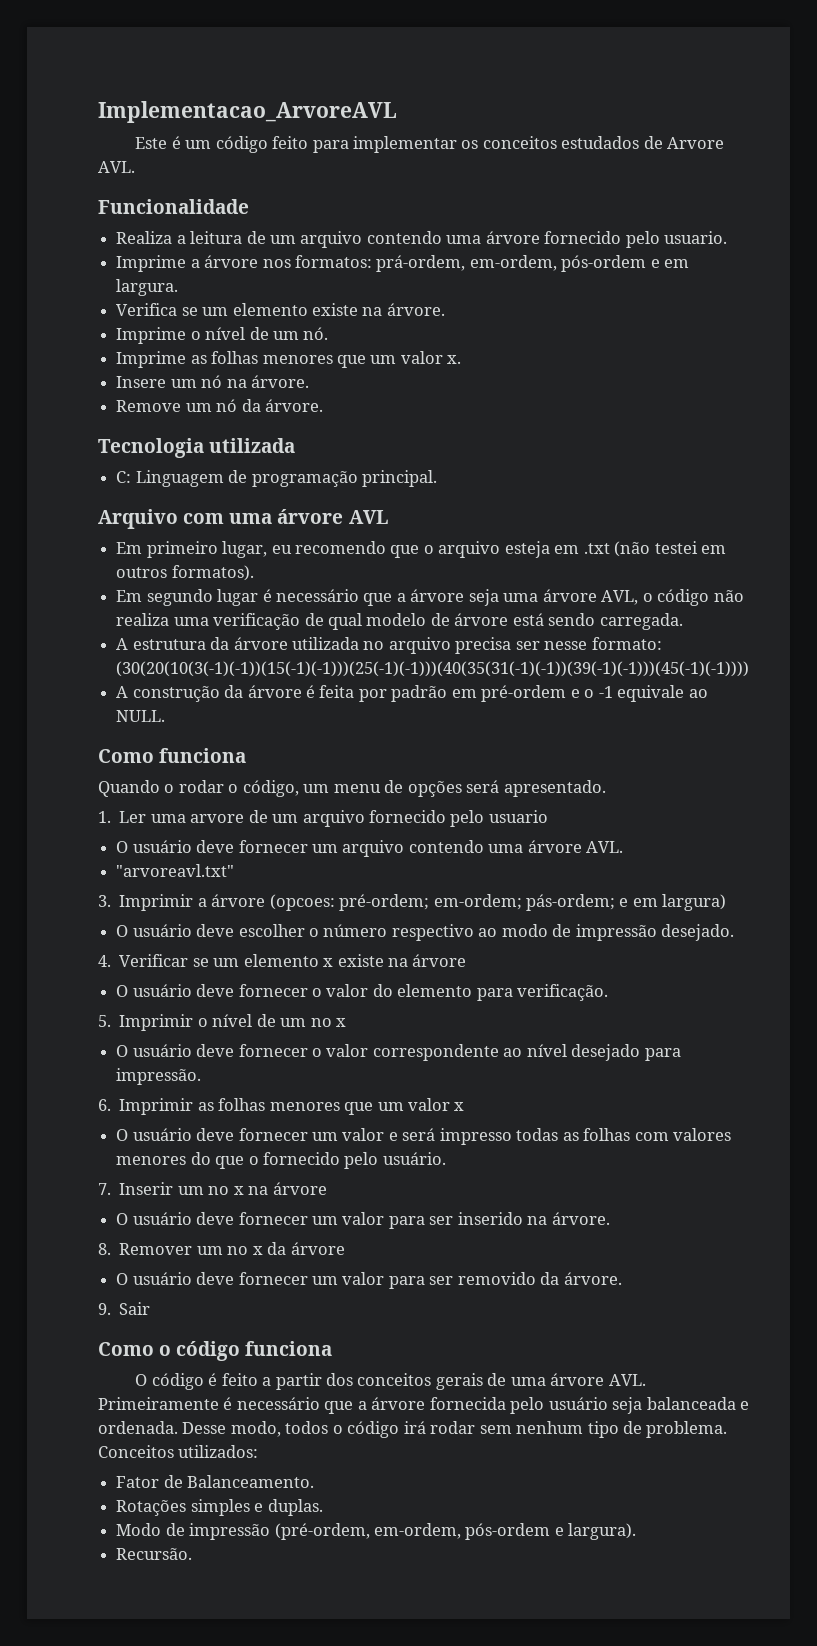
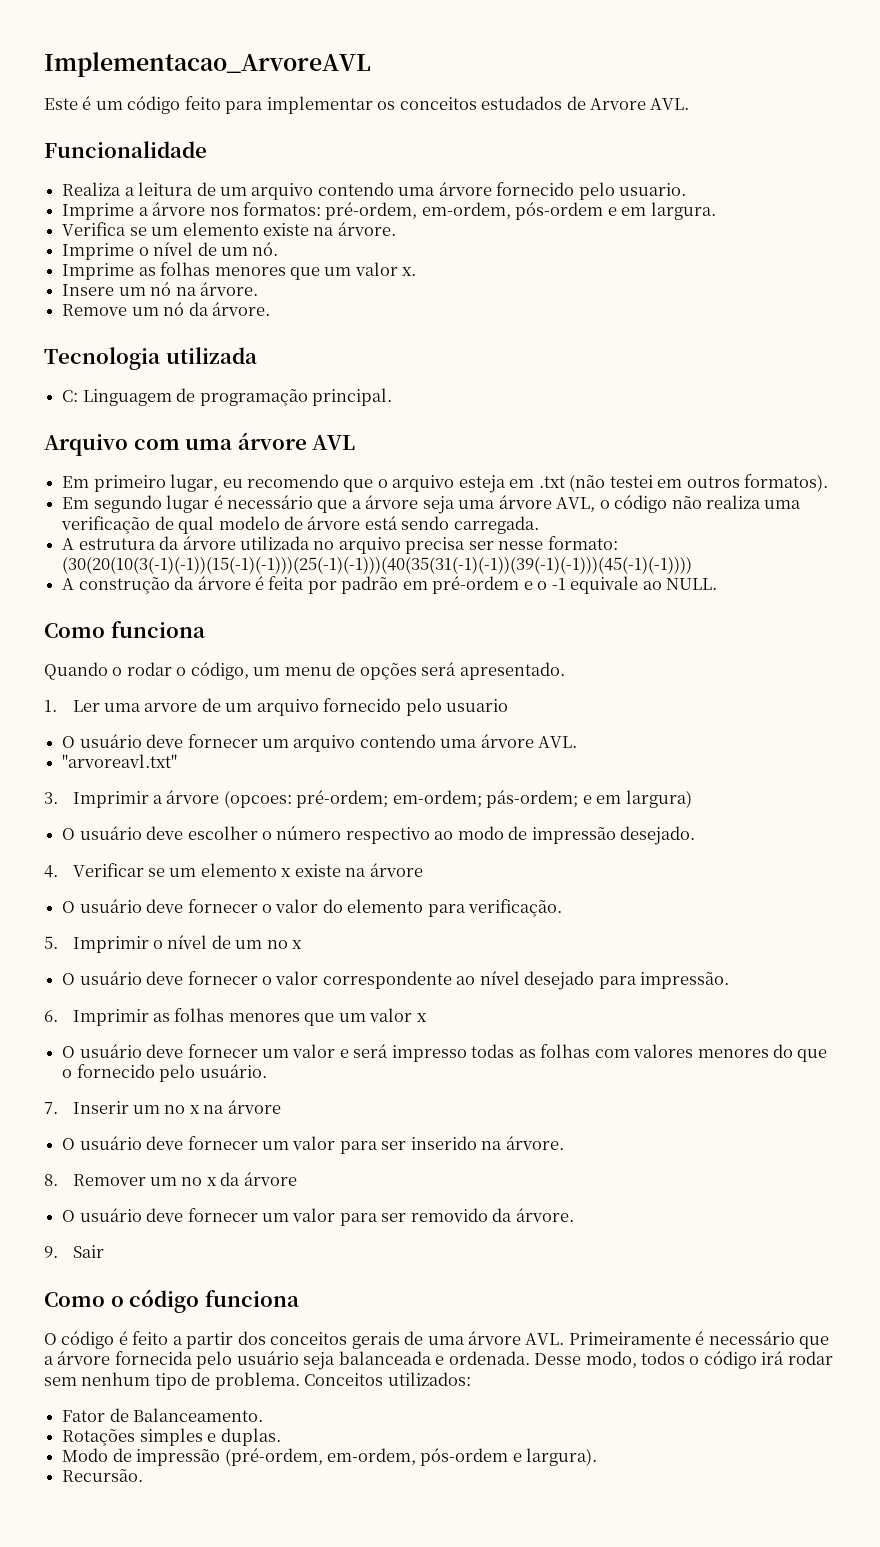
[376,255,466,272] prá-ordem, -> [325,202,418,220] pré-ordem,

